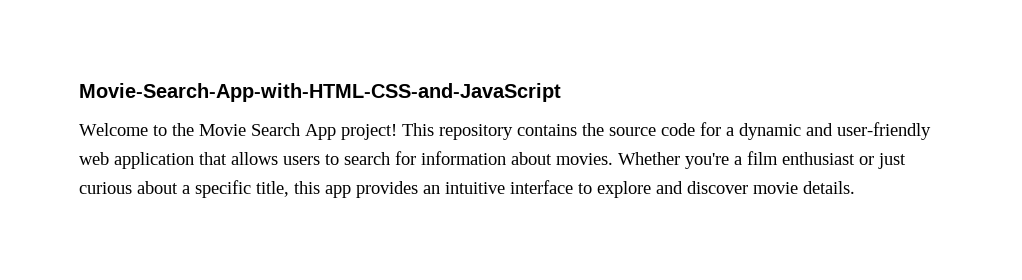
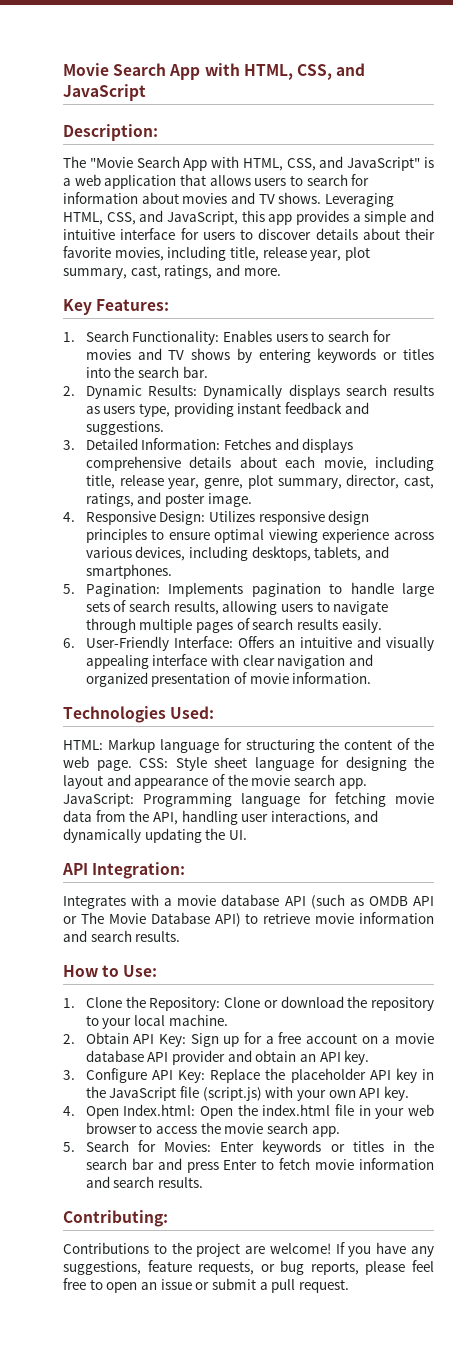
[79,83,561,102] [79,122,931,140] Movie-Search-App-with-HTML-CSS-and-JavaScript // Welcome to the Movie Search App project! This repository contains the source code for a dynamic and user-friendly -> [63,63,366,80] [63,84,146,101] [63,124,158,141] [63,156,434,171] [63,178,71,186] Movie Search App with HTML, CSS, and JavaScript // Description: // The "Movie Search App with HTML, CSS, and JavaScript" is a
[556,151,906,169] [79,180,855,198] movies. Whether you're a film enthusiast or just curious about a specific title, this app provides an intuitive interface to explore and discover movie details. -> [182,192,394,207] [63,210,435,225] [63,228,435,240] [63,246,370,261] [63,264,281,279] [63,299,170,315] [63,330,391,345] [85,348,434,363] [85,366,208,378] [63,384,434,399] [85,402,369,417] [85,421,164,435] [63,438,354,453] [85,456,434,471] [85,474,434,489] [85,492,252,507] [63,510,370,525] [85,529,434,543] [85,546,390,561] [85,564,172,579] [63,582,434,597] [85,600,389,615] [85,618,382,633] [63,636,434,651] [85,654,374,669] [85,672,372,687] [63,706,215,723] [63,738,434,753] [63,756,434,771] [63,774,367,789] [63,792,434,807] [63,810,378,825] [63,828,247,843] [62,862,186,879] [63,894,434,909] [63,912,434,927] [63,930,181,942] [63,965,158,977] [63,996,434,1011] [85,1014,228,1029] [63,1032,434,1047] [85,1050,370,1065] [63,1068,435,1083] [85,1086,409,1101] [63,1104,435,1119] [85,1122,340,1137] [63,1140,434,1155] [85,1158,434,1173] [85,1176,204,1188] [63,1210,168,1227] [63,1242,434,1257] [63,1260,434,1275] [63,1278,349,1293] movies and TV shows. Leveraging HTML, CSS, and JavaScript, this app provides a simple and intuitive interface for users to discover details about their favorite movies, including title, release year, plot summary, cast, ratings, and more. // Key Features: // 1. Search Functionality: Enables users to search for movies and TV shows by entering keywords or titles into the search bar. // 2. Dynamic Results: Dynamically displays search results as users type, providing instant feedback and suggestions. // 3. Detailed Information: Fetches and displays comprehensive details about each movie, including title, release year, genre, plot summary, director, cast, ratings, and poster image. // 4. Responsive Design: Utilizes responsive design principles to ensure optimal viewing experience across various devices, including desktops, tablets, and smartphones. // 5. Pagination: Implements pagination to handle large sets of search results, allowing users to navigate through multiple pages of search results easily. // 6. User-Friendly Interface: Offers an intuitive and visually appealing interface with clear navigation and organized presentation of movie information. // Technologies Used: // HTML: Markup language for structuring the content of the web page. CSS: Style sheet language for designing the layout and appearance of the movie search app. JavaScript: Programming language for fetching movie data from the API, handling user interactions, and dynamically updating the UI. // API Integration: // Integrates with a movie database API (such as OMDB API or The Movie Database API) to retrieve movie information and search results. // How to Use: // 1. Clone the Repository: Clone or download the repository to your local machine. // 2. Obtain API Key: Sign up for a free account on a movie database API provider and obtain an API key. // 3. Configure API Key: Replace the placeholder API key in the JavaScript file (script.js) with your own API key. // 4. Open Index.html: Open the index.html file in your web browser to access the movie search app. // 5. Search for Movies: Enter keywords or titles in the search bar and press Enter to fetch movie information and search results. // Contributing: // Contributions to the project are welcome! If you have any suggestions, feature requests, or bug reports, please feel free to open an issue or submit a pull request.

